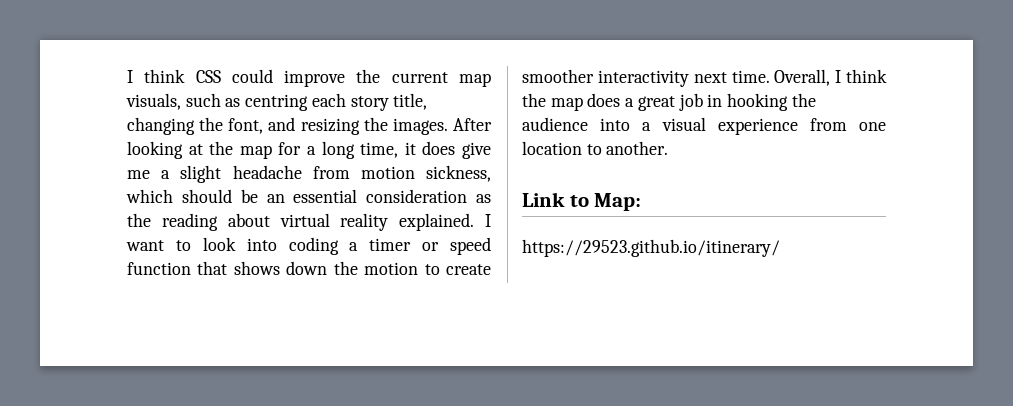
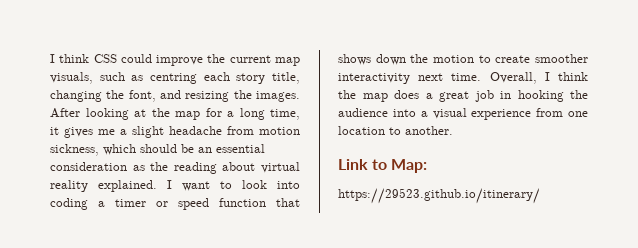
[422,141,491,159] does give -> [64,127,93,138] gives

